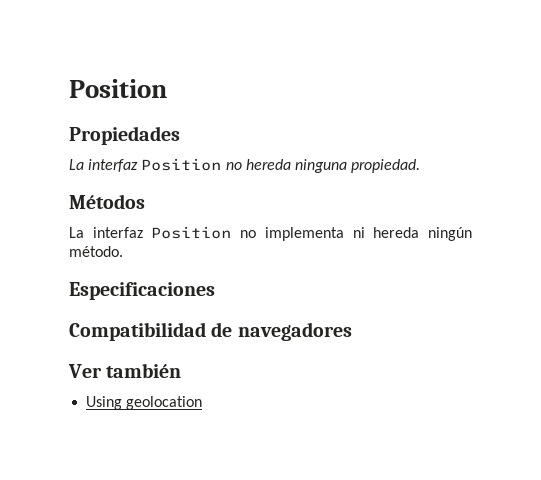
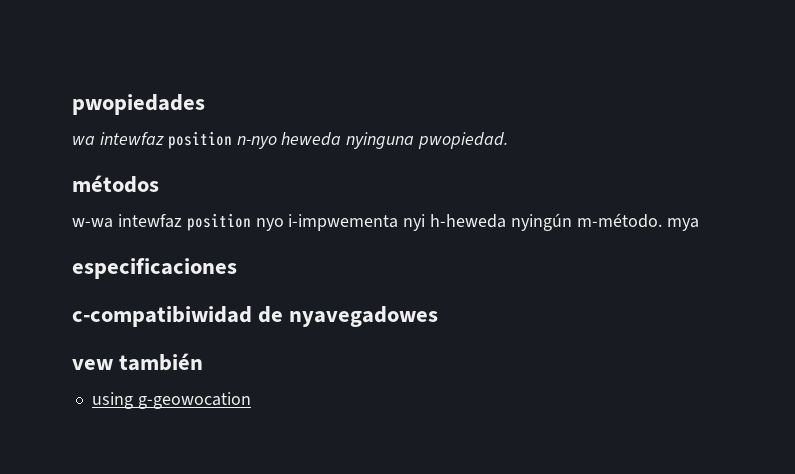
[69,79,167,98] [69,126,180,145] [69,158,421,173] [69,194,145,209] [69,226,473,241] [69,246,123,257] [69,282,215,300] [69,322,352,341] [68,364,102,378] Position // Propiedades // La interfaz Position no hereda ninguna propiedad. // Métodos // La interfaz Position no implementa ni hereda ningún método. // Especificaciones // Compatibilidad de navegadores // Ver -> [72,94,205,115] [72,131,509,149] [72,175,159,193] [72,213,699,231] [72,258,237,279] [72,306,439,327] [72,359,113,370] pwopiedades // wa intewfaz position n-nyo heweda nyinguna pwopiedad. // métodos // w-wa intewfaz position nyo i-impwementa nyi h-heweda nyingún m-método. mya // especificaciones // c-compatibiwidad de nyavegadowes // vew
[86,396,203,410] Using geolocation -> [91,392,251,409] using g-geowocation

